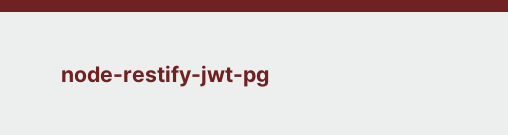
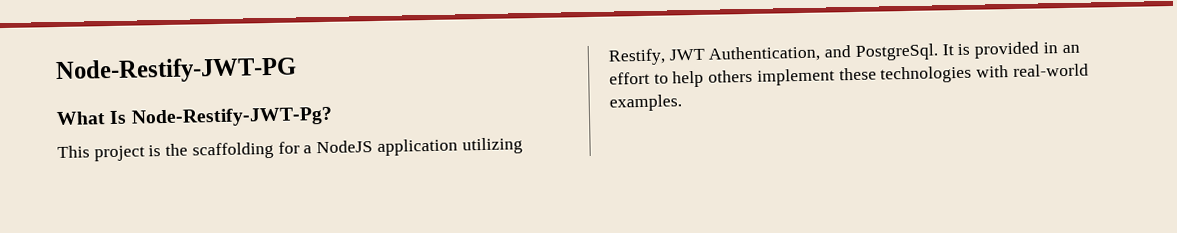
[61,65,269,87] node-restify-jwt-pg -> [55,56,297,85] [56,106,333,128] [57,137,523,162] [608,41,1080,66] [609,63,1089,88] [609,94,682,112] Node-Restify-JWT-PG // What Is Node-Restify-JWT-Pg? // This project is the scaffolding for a NodeJS application utilizing Restify, JWT Authentication, and PostgreSql. It is provided in an effort to help others implement these technologies with real-world examples.

